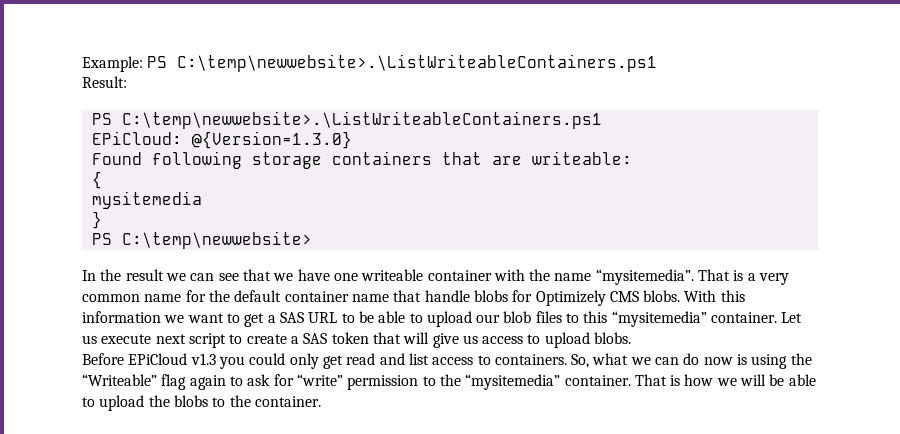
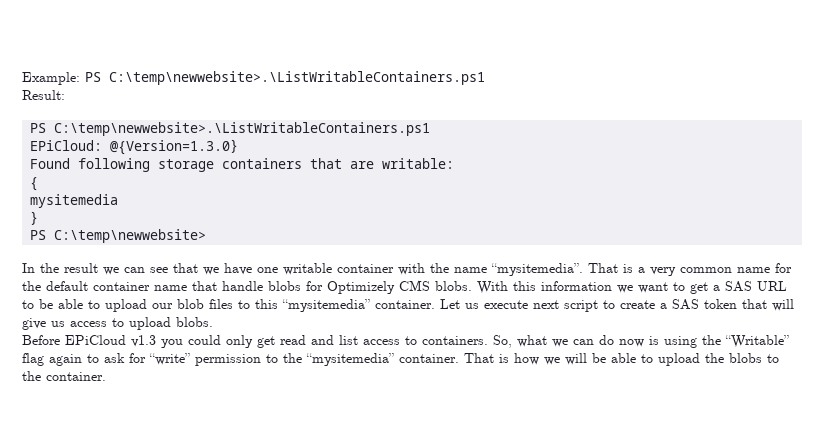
[177,54,658,72] C:\temp\newwebsite>.\ListWriteableContainers.ps1 -> [109,71,485,85] C:\temp\newwebsite>.\ListWritableContainers.ps1
[121,111,602,129] C:\temp\newwebsite>.\ListWriteableContainers.ps1 -> [54,122,431,136] C:\temp\newwebsite>.\ListWritableContainers.ps1
[531,151,632,165] writeable: -> [382,158,455,169] writable:
[361,269,424,281] writeable -> [283,263,332,275] writable
[82,374,157,386] “Writeable” -> [725,335,789,348] “Writable”

